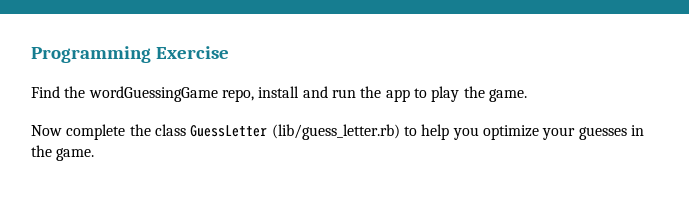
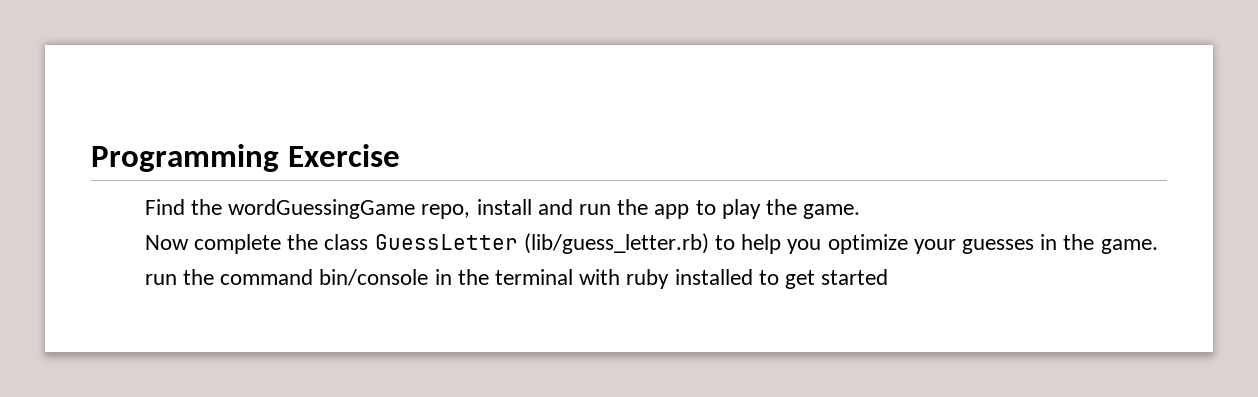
(95, 154) none -> [144,269,889,289] // run the command bin/console in the terminal with ruby installed to get started

